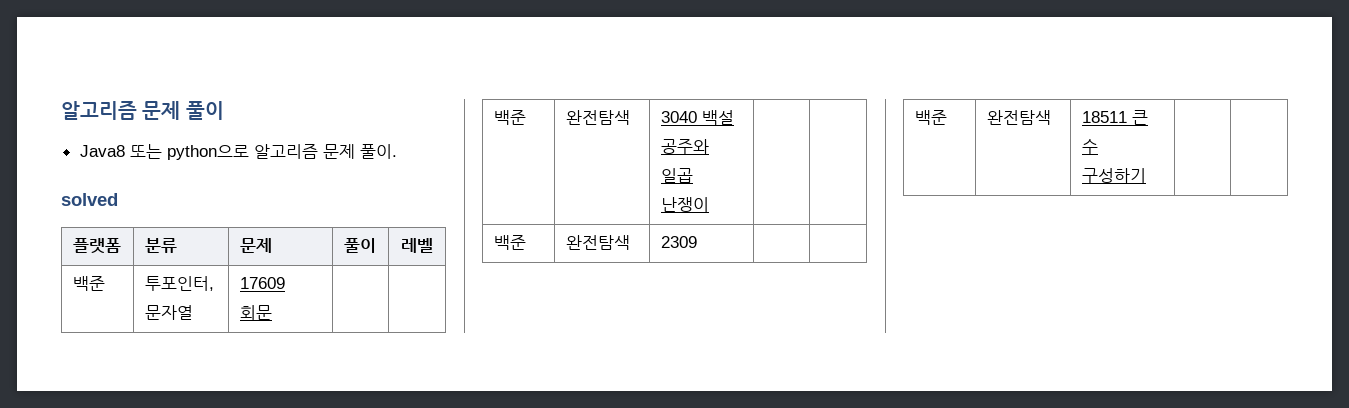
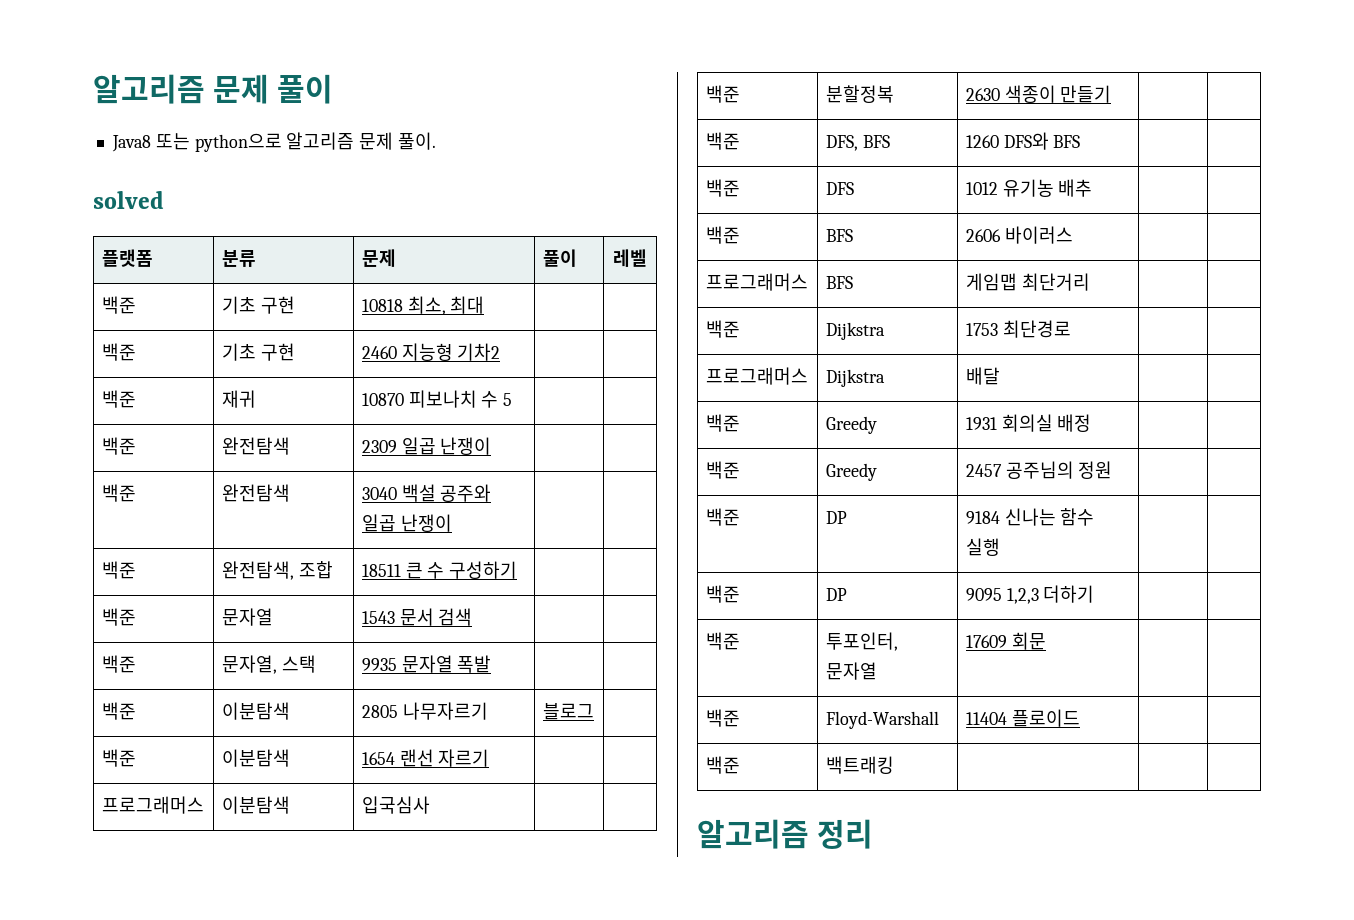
[144,276,214,291] [144,305,193,320] [239,277,285,289] [239,305,272,320] 투포인터, 문자열 | 17609 회문 -> [221,296,295,314] [361,296,485,315] [101,343,136,361] [221,343,295,361] [361,343,501,361] [101,390,136,408] [221,390,256,408] [361,390,513,408] [101,437,136,455] [221,437,290,455] [361,437,492,455] 기초 구현 | 10818 최소, 최대 | | // 백준 | 기초 구현 | 2460 지능형 기차2 | | // 백준 | 재귀 | 10870 피보나치 수 5 | | // 백준 | 완전탐색 | 2309 일곱 난쟁이
[565,235,630,250] [660,236,697,248] [914,110,947,125] [986,110,1051,125] 완전탐색 | 2309 | | // 백준 | 완전탐색 -> [221,561,333,580] 완전탐색, 조합
(1146, 175) none -> [101,608,136,626] [221,608,273,626] [361,608,473,626] [101,655,136,673] [221,655,316,674] [361,655,492,673] [101,702,136,720] [221,702,290,720] [361,702,488,720] [542,703,594,720] [101,749,136,767] [221,749,290,767] [361,749,490,767] [101,796,204,814] [221,796,290,814] [361,796,430,814] [705,85,740,103] [825,85,894,103] [965,85,1112,103] [705,132,740,150] [825,135,890,151] [965,132,1081,150] [705,179,740,197] [825,182,854,195] [965,179,1093,197] [705,226,740,244] [825,229,853,242] [965,226,1073,244] [705,273,808,291] [825,276,853,289] [965,273,1090,291] [705,320,740,338] [825,322,885,340] [965,320,1071,338] [705,367,808,385] [825,369,885,387] [965,367,1000,385] [705,414,740,432] [825,416,877,434] [965,414,1092,432] [705,461,740,479] [825,463,877,481] [965,461,1113,479] [705,508,740,526] [825,511,847,524] [965,508,1095,526] [965,538,1000,556] [705,585,740,603] [825,588,847,601] [965,585,1095,604] [705,632,740,650] [825,632,898,651] [825,662,877,680] [965,632,1046,650] [705,709,740,727] [825,711,939,729] [965,709,1080,727] [705,756,740,774] [825,756,894,774] [697,819,874,849] // 백준 | 문자열 | 1543 문서 검색 | | // 백준 | 문자열, 스택 | 9935 문자열 폭발 | | // 백준 | 이분탐색 | 2805 나무자르기 | 블로그 | // 백준 | 이분탐색 | 1654 랜선 자르기 | | // 프로그래머스 | 이분탐색 | 입국심사 | | // 백준 | 분할정복 | 2630 색종이 만들기 | | // 백준 | DFS, BFS | 1260 DFS와 BFS | | // 백준 | DFS | 1012 유기농 배추 | | // 백준 | BFS | 2606 바이러스 | | // 프로그래머스 | BFS | 게임맵 최단거리 | | // 백준 | Dijkstra | 1753 최단경로 | | // 프로그래머스 | Dijkstra | 배달 | | // 백준 | Greedy | 1931 회의실 배정 | | // 백준 | Greedy | 2457 공주님의 정원 | | // 백준 | DP | 9184 신나는 함수 실행 | | // 백준 | DP | 9095 1,2,3 더하기 | | // 백준 | 투포인터, 문자열 | 17609 회문 | | // 백준 | Floyd-Warshall | 11404 플로이드 | | // 백준 | 백트래킹 | | | // 알고리즘 정리

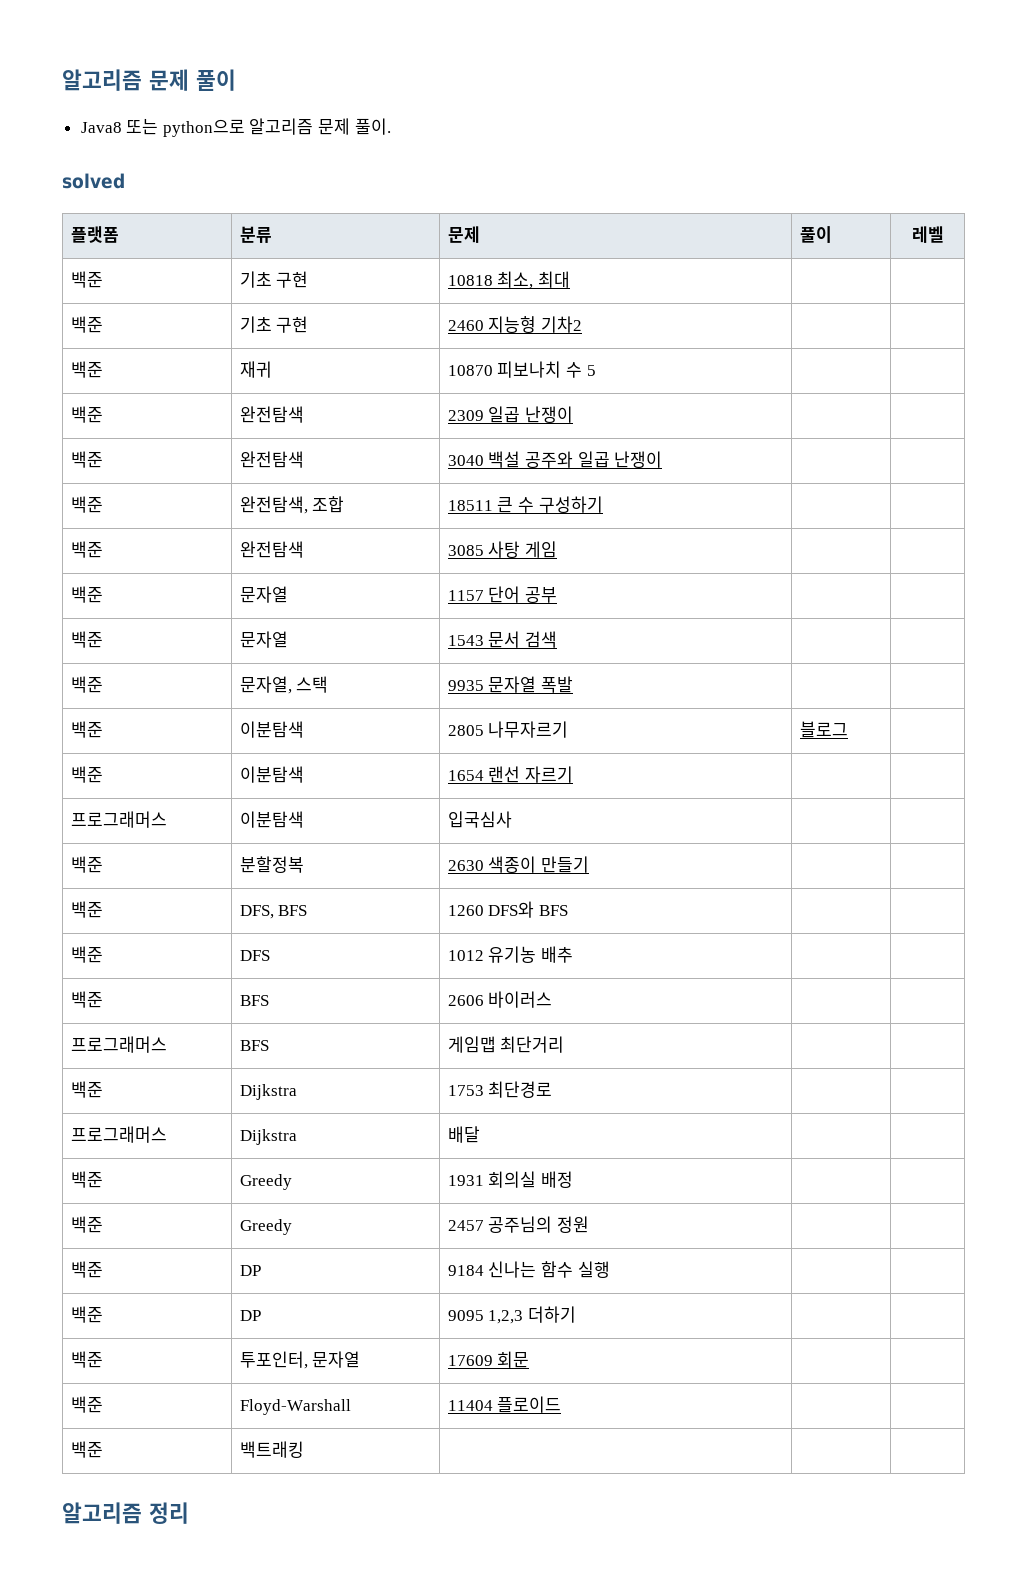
(518, 570) none -> [70,541,103,558] [239,541,304,558] [447,541,557,558] [70,586,103,603] [239,586,288,603] [447,586,557,603] // 백준 | 완전탐색 | 3085 사탕 게임 | | // 백준 | 문자열 | 1157 단어 공부 | |

